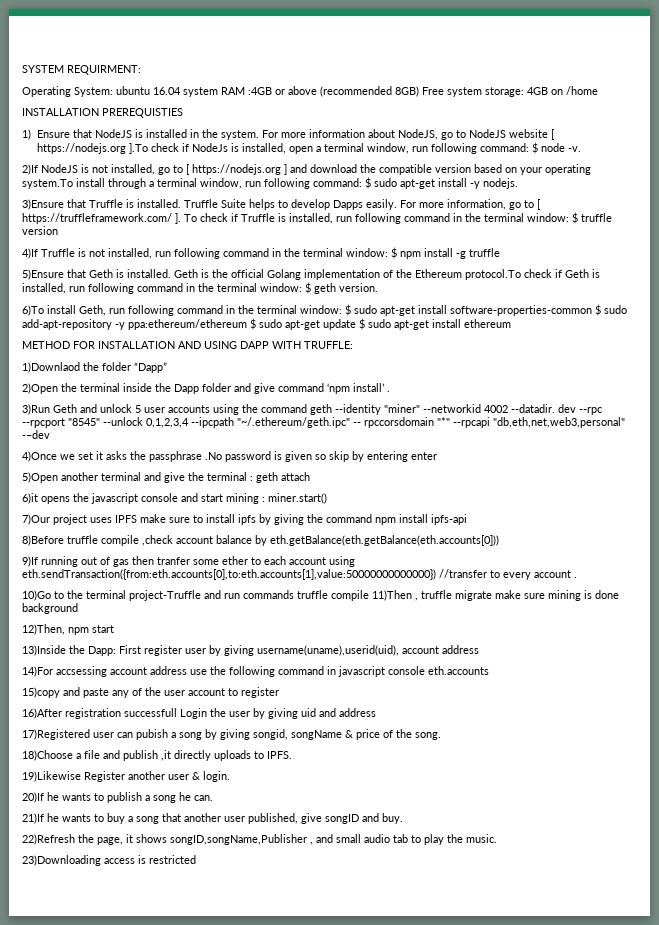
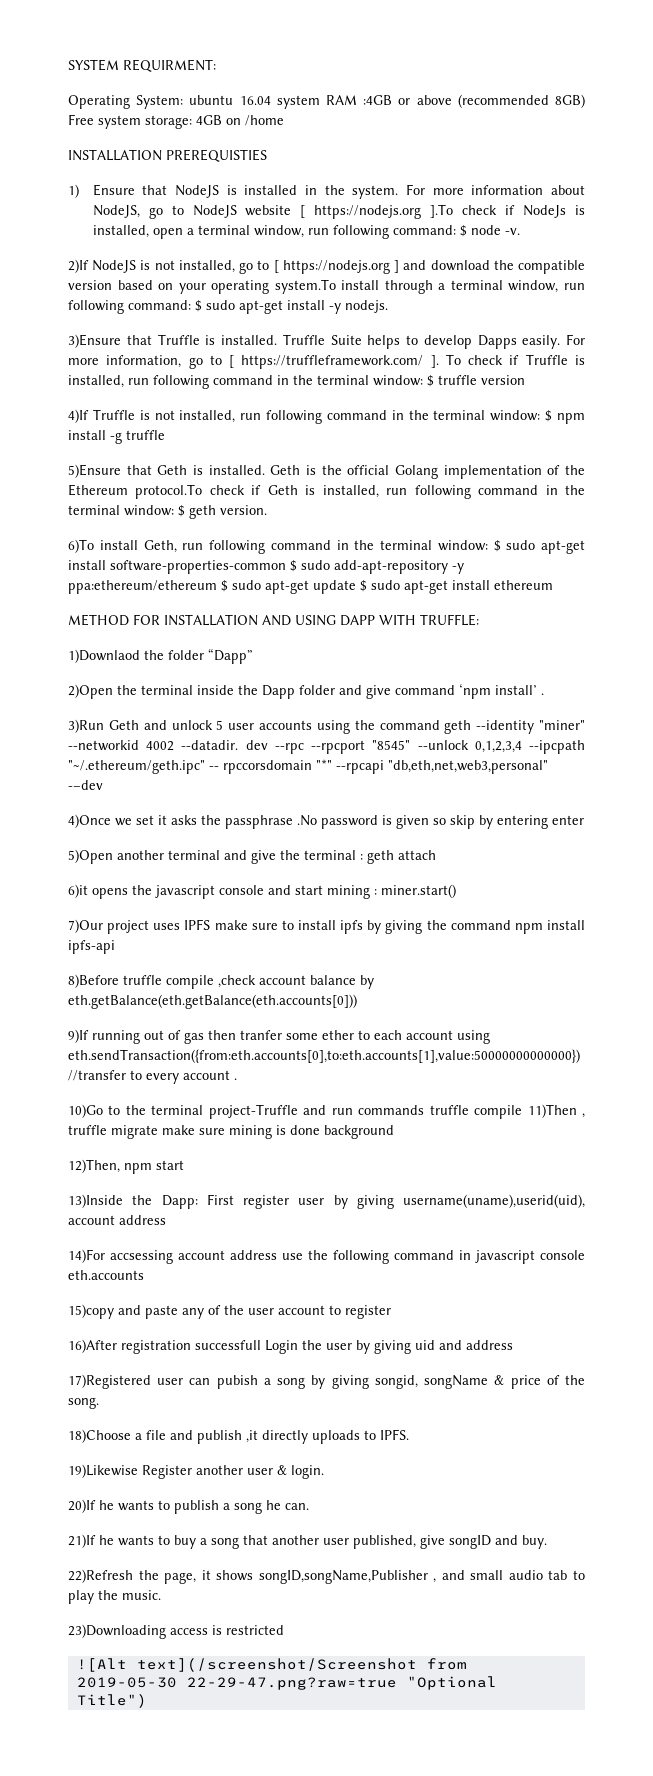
(196, 859) none -> [76,1658,467,1672] [76,1676,497,1690] [76,1694,147,1708] // ![Alt text](/screenshot/Screenshot from 2019-05-30 22-29-47.png?raw=true "Optional Title")

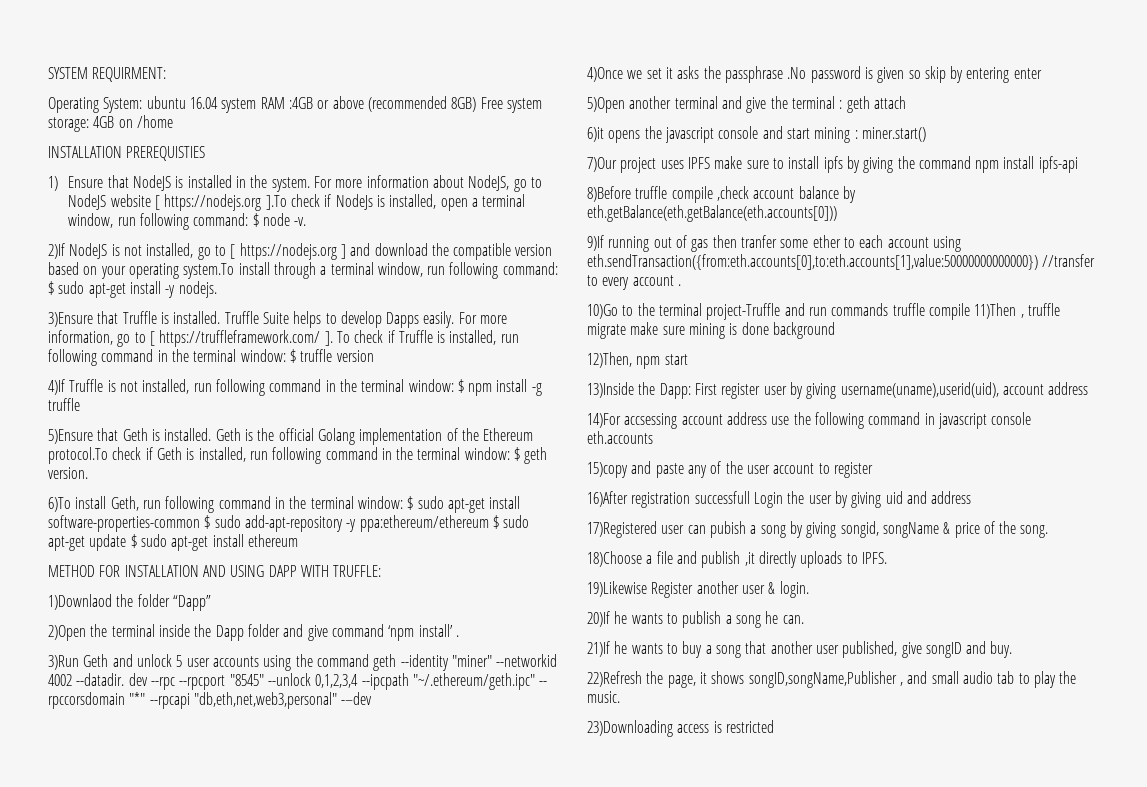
[76,1658,467,1672] [76,1676,497,1690] [76,1694,147,1708] // ![Alt text](/screenshot/Screenshot from 2019-05-30 22-29-47.png?raw=true "Optional Title") -> (774, 726) none

